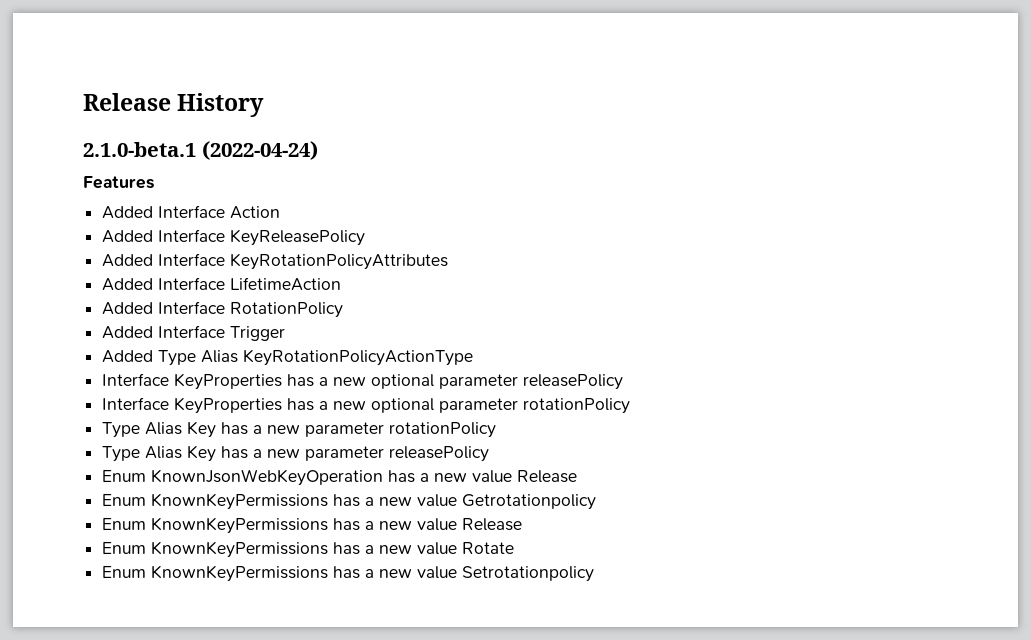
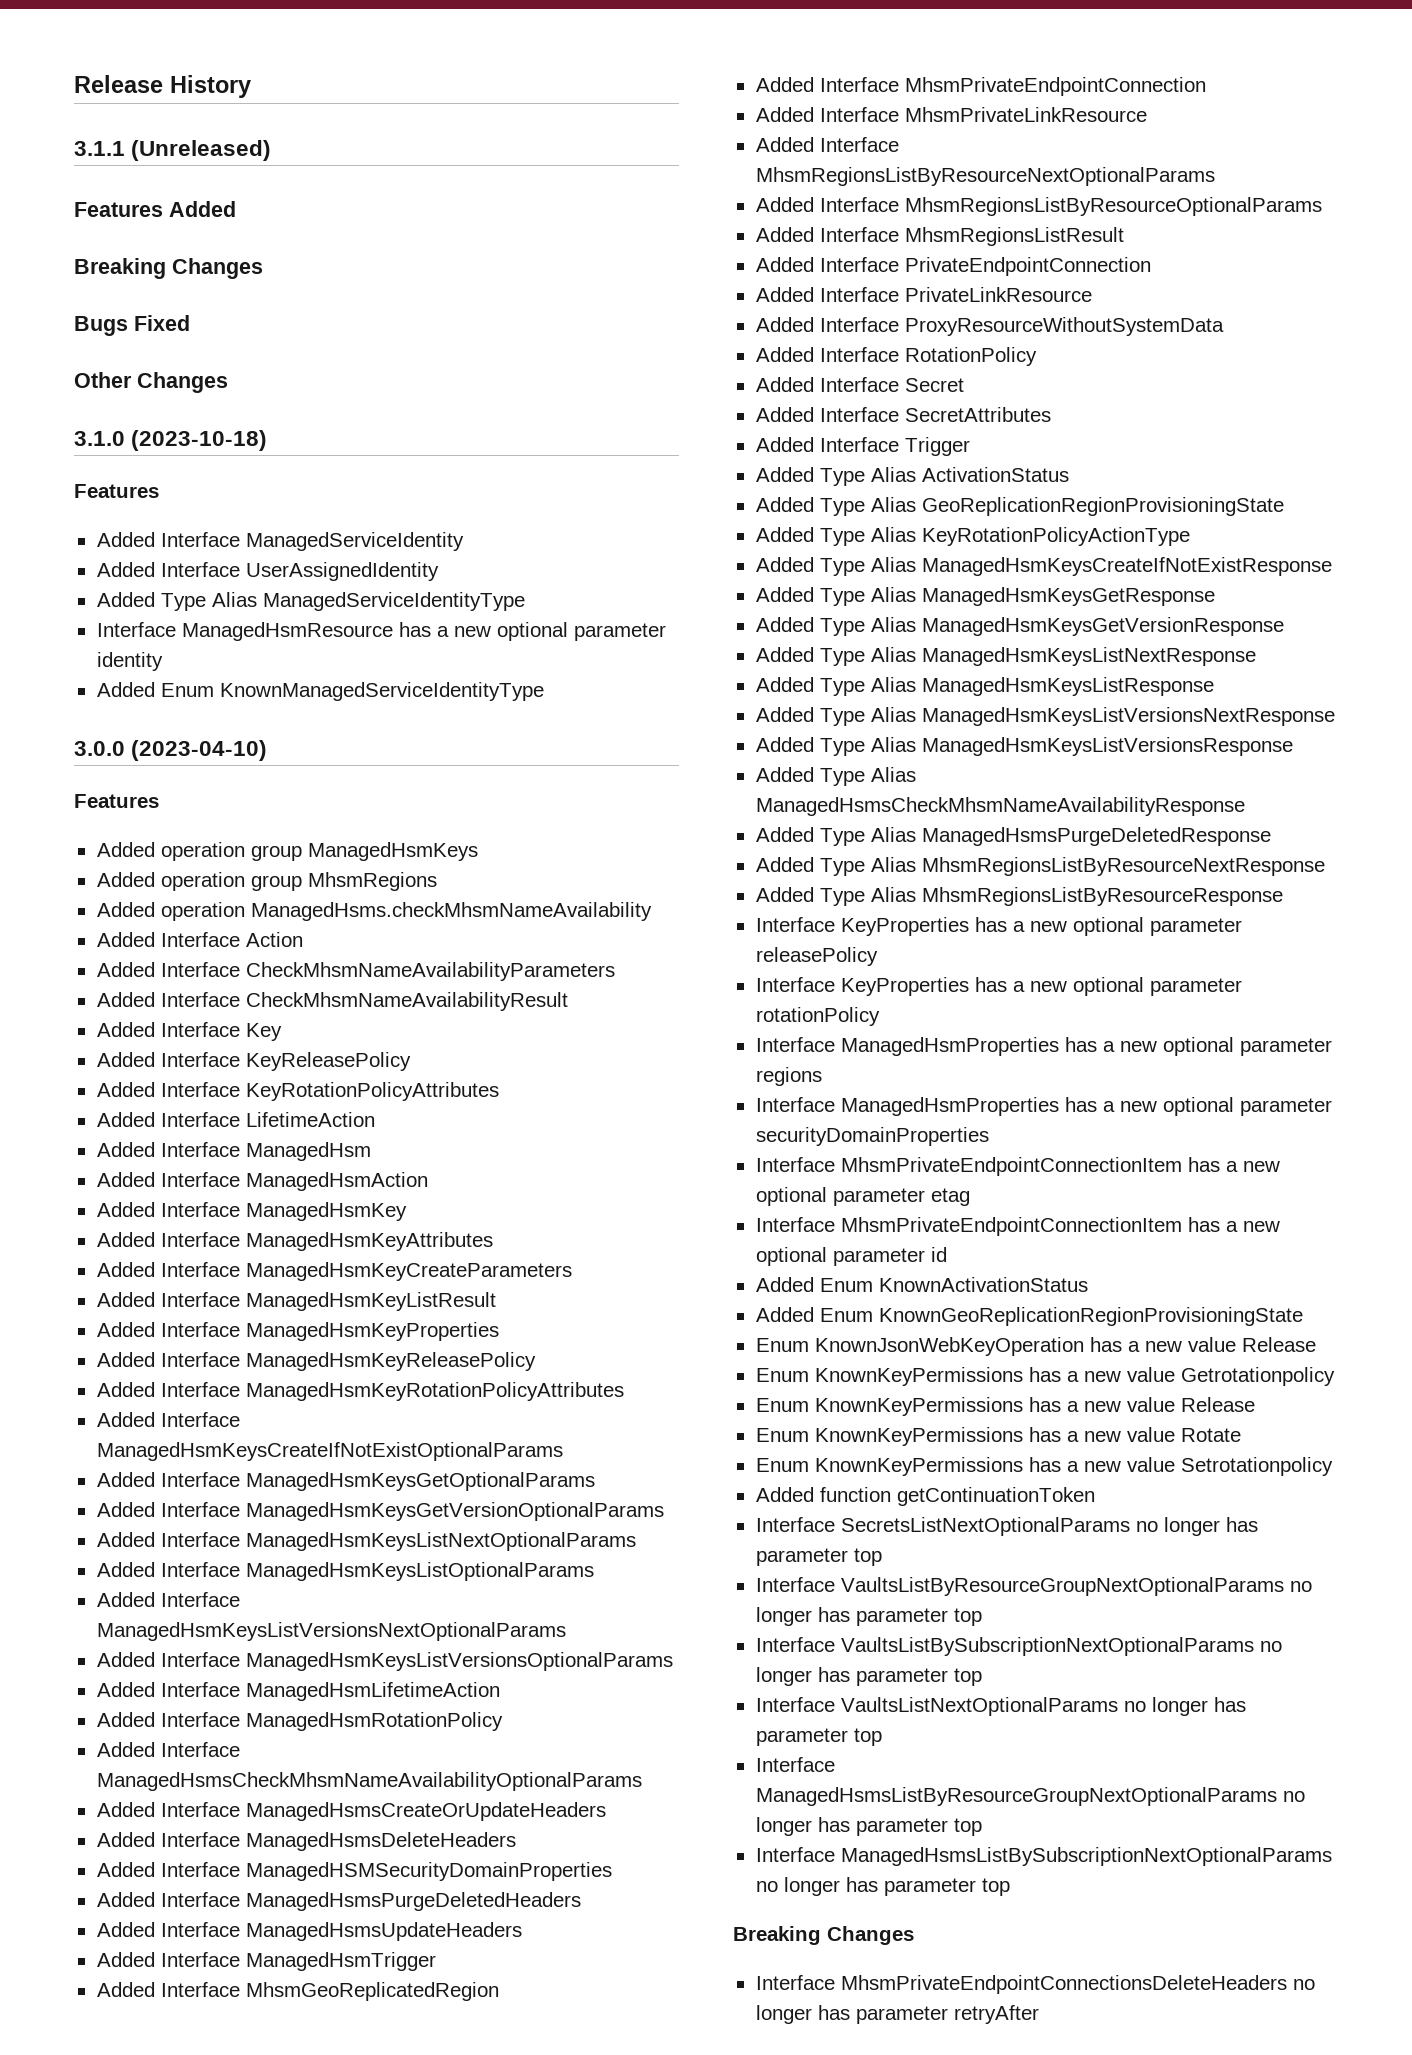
[83,141,318,160] [83,176,154,189] [102,205,281,219] 2.1.0-beta.1 (2022-04-24) // Features // Added Interface Action -> [74,140,272,161] [74,201,236,217] [74,258,263,279] [74,315,190,336] [74,372,228,393] [74,430,268,451] [74,484,159,498] [96,532,464,551] [96,562,439,581] [96,592,525,611] [96,622,666,641] [96,652,163,671] [96,682,544,701] [74,740,268,761] [74,794,159,808] [96,842,478,861] [96,872,437,891] [96,902,652,921] [96,932,303,947] [96,962,615,981] [96,992,568,1011] [96,1022,282,1041] 3.1.1 (Unreleased) // Features Added // Breaking Changes // Bugs Fixed // Other Changes // 3.1.0 (2023-10-18) // Features // Added Interface ManagedServiceIdentity // Added Interface UserAssignedIdentity // Added Type Alias ManagedServiceIdentityType // Interface ManagedHsmResource has a new optional parameter identity // Added Enum KnownManagedServiceIdentityType // 3.0.0 (2023-04-10) // Features // Added operation group ManagedHsmKeys // Added operation group MhsmRegions // Added operation ManagedHsms.checkMhsmNameAvailability // Added Interface Action // Added Interface CheckMhsmNameAvailabilityParameters // Added Interface CheckMhsmNameAvailabilityResult // Added Interface Key
[230,302,344,318] [102,325,286,341] [102,349,474,366] RotationPolicy // Added Interface Trigger // Added Type Alias KeyRotationPolicyActionType -> [245,1142,371,1161] [96,1172,428,1191] [96,1202,407,1221] [96,1232,493,1251] [96,1262,572,1281] [96,1292,496,1311] [96,1322,499,1341] [96,1352,536,1371] [96,1382,624,1401] [96,1412,240,1427] [96,1442,563,1461] [96,1472,595,1491] [96,1502,664,1521] [96,1532,636,1551] [96,1562,594,1581] [96,1592,240,1607] [96,1622,566,1641] [96,1652,673,1671] [96,1682,500,1701] [96,1712,503,1731] [96,1742,240,1757] [96,1772,642,1791] [96,1802,606,1821] [96,1832,516,1851] [96,1862,612,1881] [96,1892,581,1911] [96,1922,522,1941] [96,1952,436,1971] [96,1982,499,2001] [755,77,1206,96] [755,107,1147,122] [755,137,899,152] [755,167,1215,186] [755,197,1322,216] [755,227,1124,246] [755,257,1151,276] [755,287,1092,302] [755,317,1224,336] [755,347,1037,366] [755,377,964,392] [755,407,1051,422] [755,437,970,456] [755,467,1069,486] [755,497,1284,516] [755,527,1190,546] [755,557,1332,576] [755,587,1215,606] [755,617,1284,636] [755,647,1256,666] [755,677,1214,696] [755,707,1335,726] [755,737,1293,756] [755,767,916,786] [755,797,1245,816] [755,827,1271,846] [755,857,1325,876] [755,887,1283,906] ManagedHsm // Added Interface ManagedHsmAction // Added Interface ManagedHsmKey // Added Interface ManagedHsmKeyAttributes // Added Interface ManagedHsmKeyCreateParameters // Added Interface ManagedHsmKeyListResult // Added Interface ManagedHsmKeyProperties // Added Interface ManagedHsmKeyReleasePolicy // Added Interface ManagedHsmKeyRotationPolicyAttributes // Added Interface ManagedHsmKeysCreateIfNotExistOptionalParams // Added Interface ManagedHsmKeysGetOptionalParams // Added Interface ManagedHsmKeysGetVersionOptionalParams // Added Interface ManagedHsmKeysListNextOptionalParams // Added Interface ManagedHsmKeysListOptionalParams // Added Interface ManagedHsmKeysListVersionsNextOptionalParams // Added Interface ManagedHsmKeysListVersionsOptionalParams // Added Interface ManagedHsmLifetimeAction // Added Interface ManagedHsmRotationPolicy // Added Interface ManagedHsmsCheckMhsmNameAvailabilityOptionalParams // Added Interface ManagedHsmsCreateOrUpdateHeaders // Added Interface ManagedHsmsDeleteHeaders // Added Interface ManagedHSMSecurityDomainProperties // Added Interface ManagedHsmsPurgeDeletedHeaders // Added Interface ManagedHsmsUpdateHeaders // Added Interface ManagedHsmTrigger // Added Interface MhsmGeoReplicatedRegion // Added Interface MhsmPrivateEndpointConnection // Added Interface MhsmPrivateLinkResource // Added Interface MhsmRegionsListByResourceNextOptionalParams // Added Interface MhsmRegionsListByResourceOptionalParams // Added Interface MhsmRegionsListResult // Added Interface PrivateEndpointConnection // Added Interface PrivateLinkResource // Added Interface ProxyResourceWithoutSystemData // Added Interface RotationPolicy // Added Interface Secret // Added Interface SecretAttributes // Added Interface Trigger // Added Type Alias ActivationStatus // Added Type Alias GeoReplicationRegionProvisioningState // Added Type Alias KeyRotationPolicyActionType // Added Type Alias ManagedHsmKeysCreateIfNotExistResponse // Added Type Alias ManagedHsmKeysGetResponse // Added Type Alias ManagedHsmKeysGetVersionResponse // Added Type Alias ManagedHsmKeysListNextResponse // Added Type Alias ManagedHsmKeysListResponse // Added Type Alias ManagedHsmKeysListVersionsNextResponse // Added Type Alias ManagedHsmKeysListVersionsResponse // Added Type Alias ManagedHsmsCheckMhsmNameAvailabilityResponse // Added Type Alias ManagedHsmsPurgeDeletedResponse // Added Type Alias MhsmRegionsListByResourceNextResponse // Added Type Alias MhsmRegionsListByResourceResponse
[102,421,497,438] [102,445,490,462] Type Alias Key has a new parameter rotationPolicy // Type Alias Key has a new parameter releasePolicy -> [755,1037,1332,1056] [755,1067,822,1086] [755,1097,1332,1116] [755,1127,989,1146] [755,1157,1280,1176] [755,1187,970,1206] [755,1217,1280,1236] [755,1247,947,1266] [755,1277,1088,1292] [755,1307,1303,1326] Interface ManagedHsmProperties has a new optional parameter regions // Interface ManagedHsmProperties has a new optional parameter securityDomainProperties // Interface MhsmPrivateEndpointConnectionItem has a new optional parameter etag // Interface MhsmPrivateEndpointConnectionItem has a new optional parameter id // Added Enum KnownActivationStatus // Added Enum KnownGeoReplicationRegionProvisioningState
(595, 574) none -> [755,1487,1095,1506] [755,1517,1258,1536] [755,1548,882,1566] [755,1577,1312,1596] [755,1607,982,1626] [755,1637,1282,1656] [755,1667,982,1686] [755,1697,1246,1716] [755,1728,882,1746] [755,1757,835,1772] [755,1787,1305,1806] [755,1817,982,1836] [755,1847,1332,1866] [755,1877,1010,1896] [733,1926,914,1945] [755,1975,1315,1994] [755,2005,1039,2024] // Added function getContinuationToken // Interface SecretsListNextOptionalParams no longer has parameter top // Interface VaultsListByResourceGroupNextOptionalParams no longer has parameter top // Interface VaultsListBySubscriptionNextOptionalParams no longer has parameter top // Interface VaultsListNextOptionalParams no longer has parameter top // Interface ManagedHsmsListByResourceGroupNextOptionalParams no longer has parameter top // Interface ManagedHsmsListBySubscriptionNextOptionalParams no longer has parameter top // Breaking Changes // Interface MhsmPrivateEndpointConnectionsDeleteHeaders no longer has parameter retryAfter

